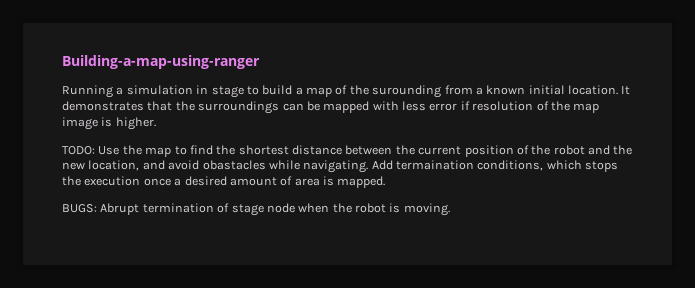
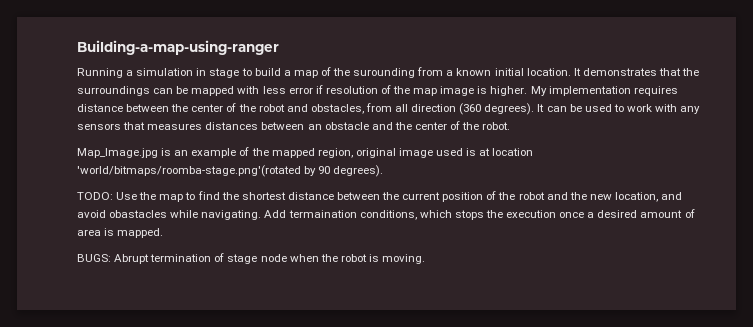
(156, 123) none -> [530,86,678,96] [77,103,701,115] [77,121,511,130] [77,147,534,158] [77,165,384,177] My implementation requires distance between the center of the robot and obstacles, from all direction (360 degrees). It can be used to work with any sensors that measures distances between an obstacle and the center of the robot. // Map_Image.jpg is an example of the mapped region, original image used is at location 'world/bitmaps/roomba-stage.png'(rotated by 90 degrees).

